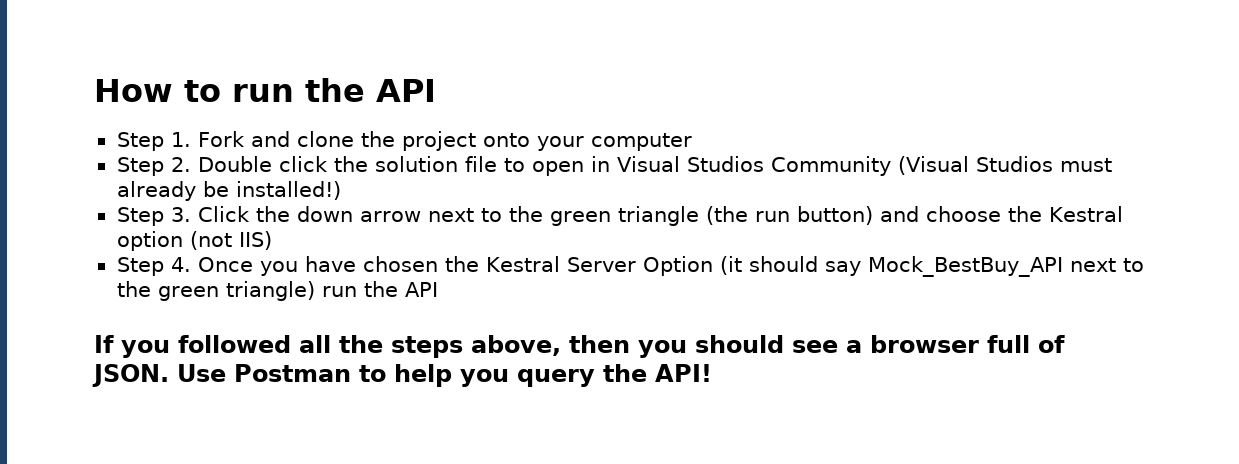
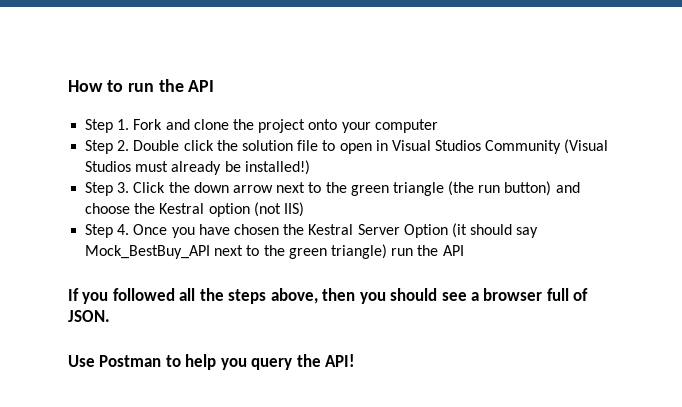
(169, 375) none -> (110, 316) //

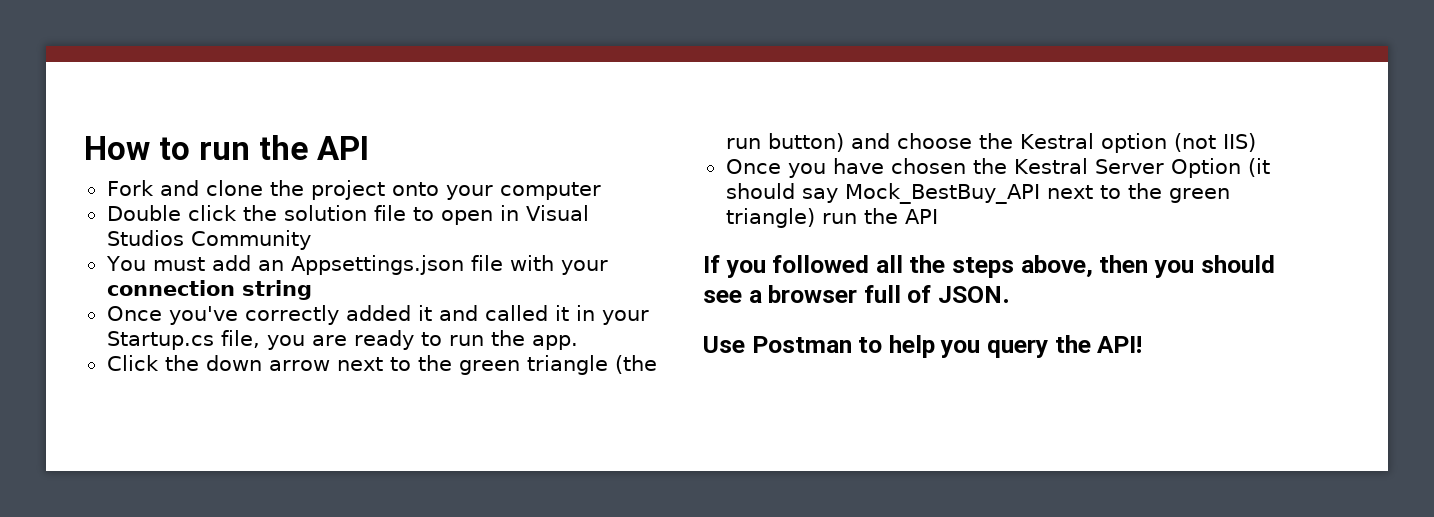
[85,119,130,133] Step 1. -> (369, 148) none
[85,140,130,154] Step 2. -> (601, 191) none
[564,139,609,154] [85,160,310,175] [85,182,130,196] (Visual Studios must already be installed!) // Step 3. -> [105,255,608,275] [106,280,312,300] [106,305,649,325] [106,330,578,350] // You must add an Appsettings.json file with your connection string // Once you've correctly added it and called it in your Startup.cs file, you are ready to run the app. //
[85,224,130,238] Step 4. -> (1256, 142) none

